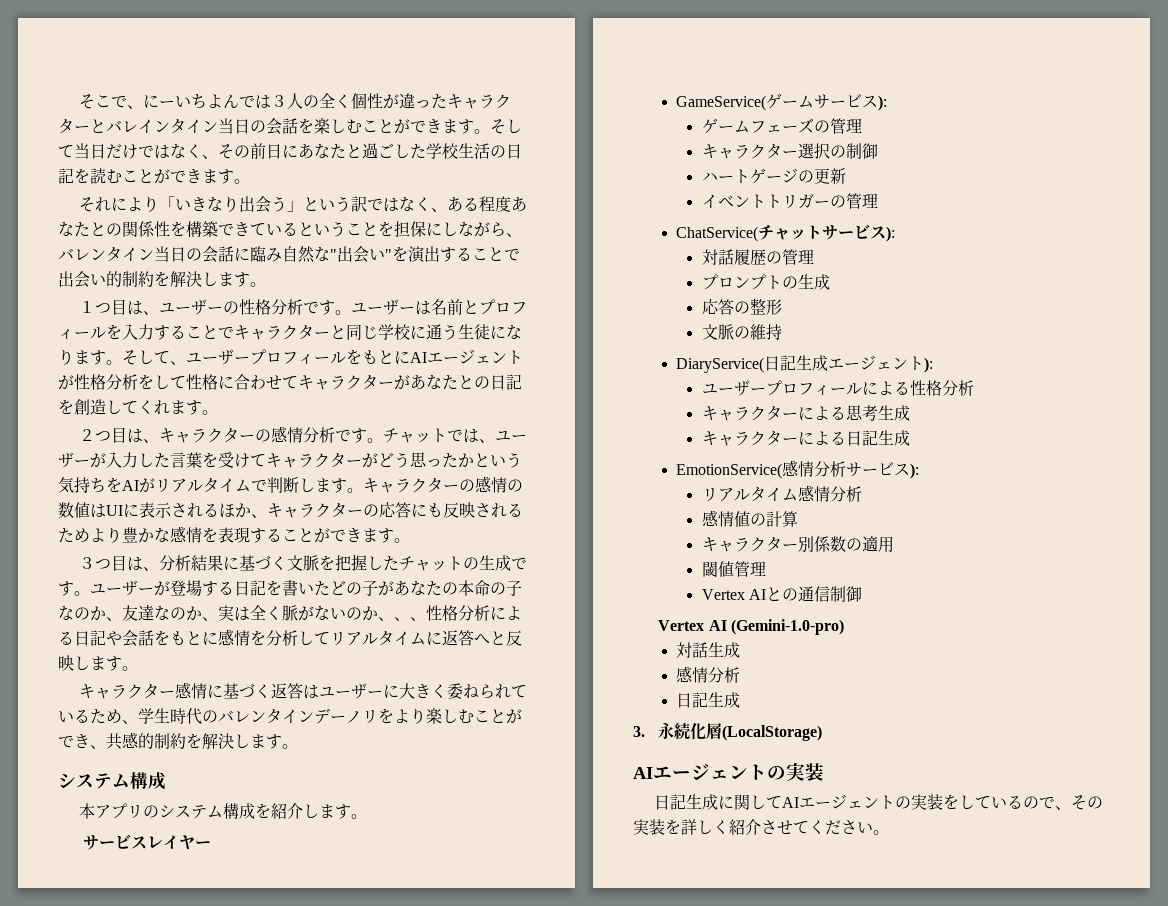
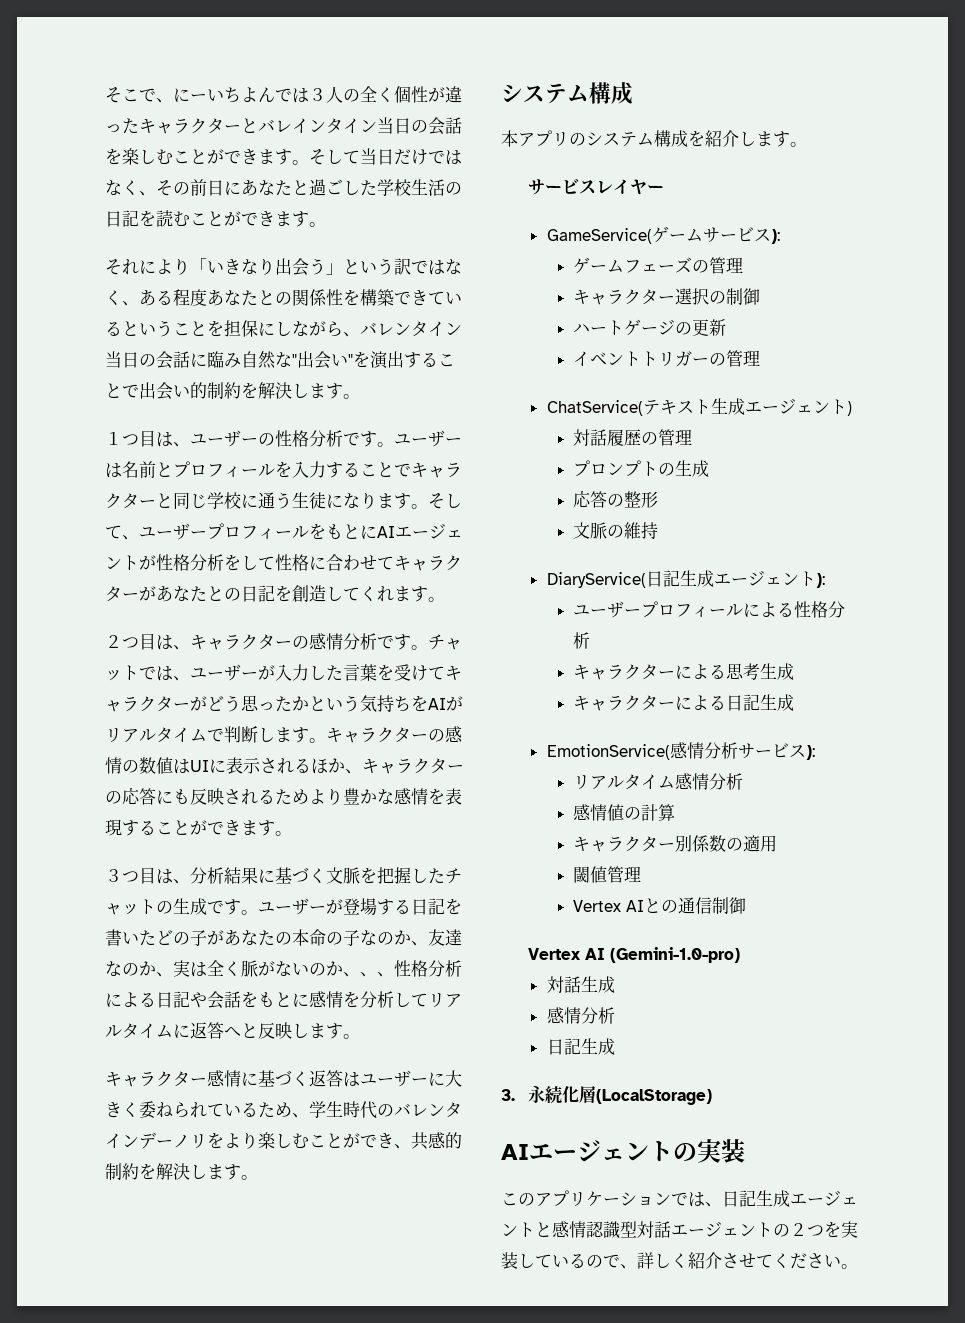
[758,224,896,242] チャットサービス): -> [642,398,852,416] テキスト生成エージェント)
[654,794,960,810] 日記生成に関してAIエージェントの実装を -> [501,1190,858,1207] [501,1221,858,1239] [501,1252,518,1269] このアプリケーションでは、日記生成エージェントと感情認識型対話エージェントの２つを実装
[1071,795,1104,810] [633,819,681,835] その実装を -> (637, 1266) none

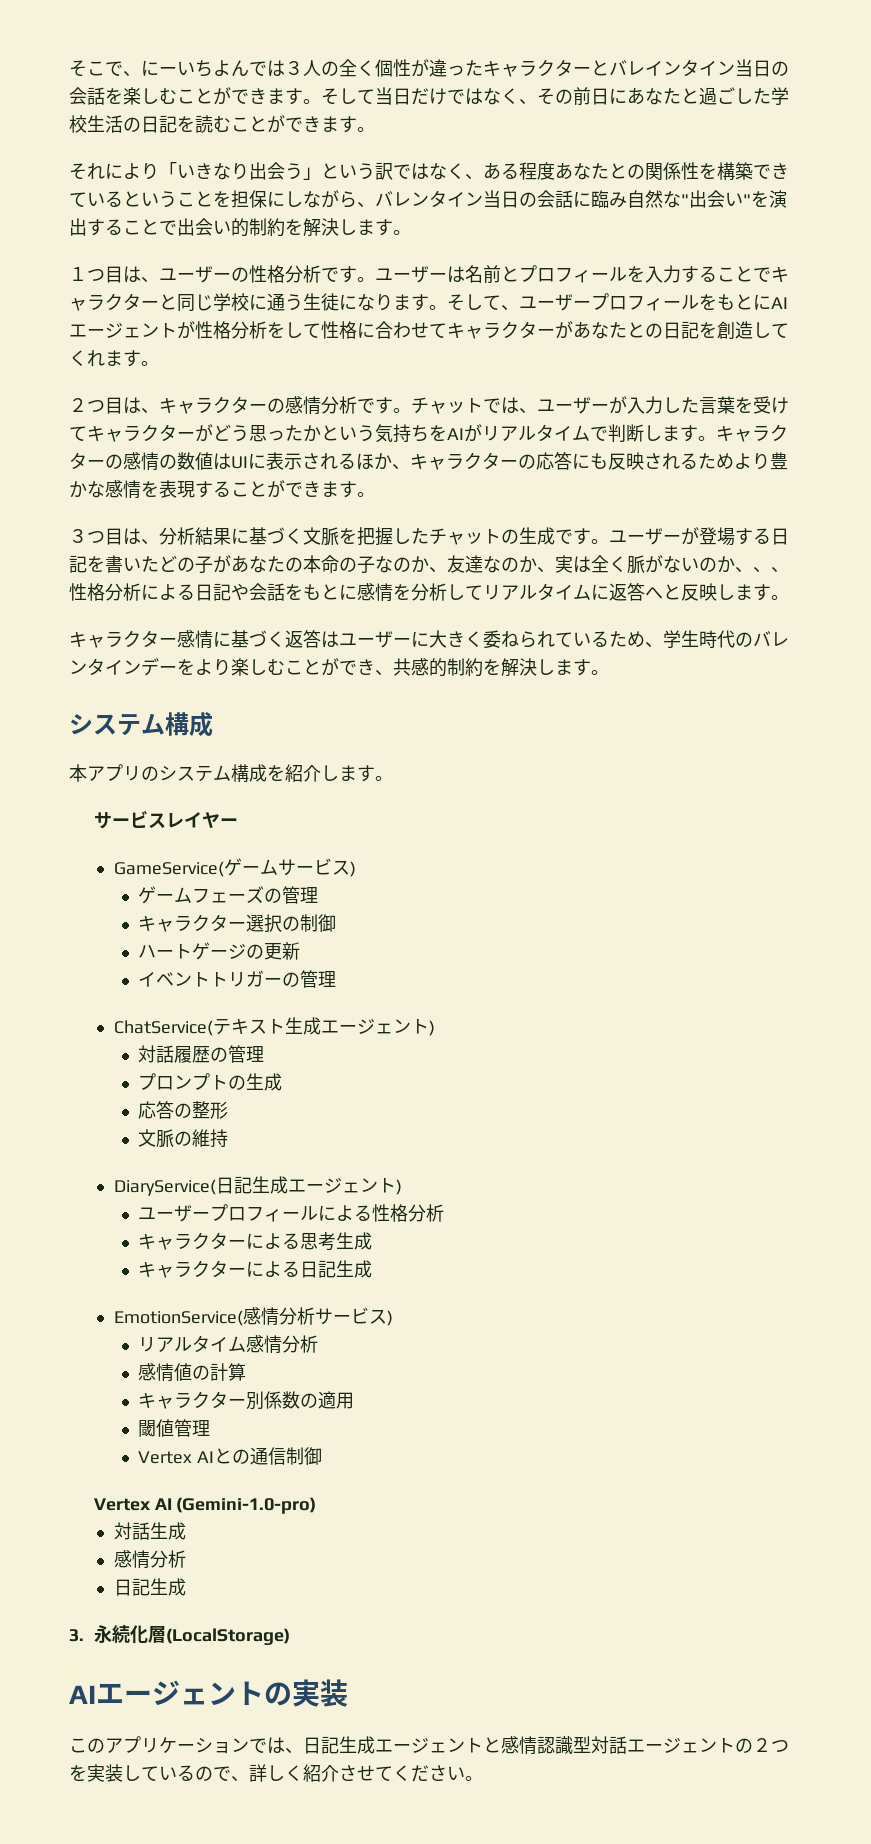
[173,1134,207,1148] ノリ -> (177, 669) none
[770,229,780,244] ): -> [349,861,356,877] )
[815,573,825,588] ): -> [395,1179,402,1195] )
[805,745,815,760] ): -> [386,1310,393,1326] )

